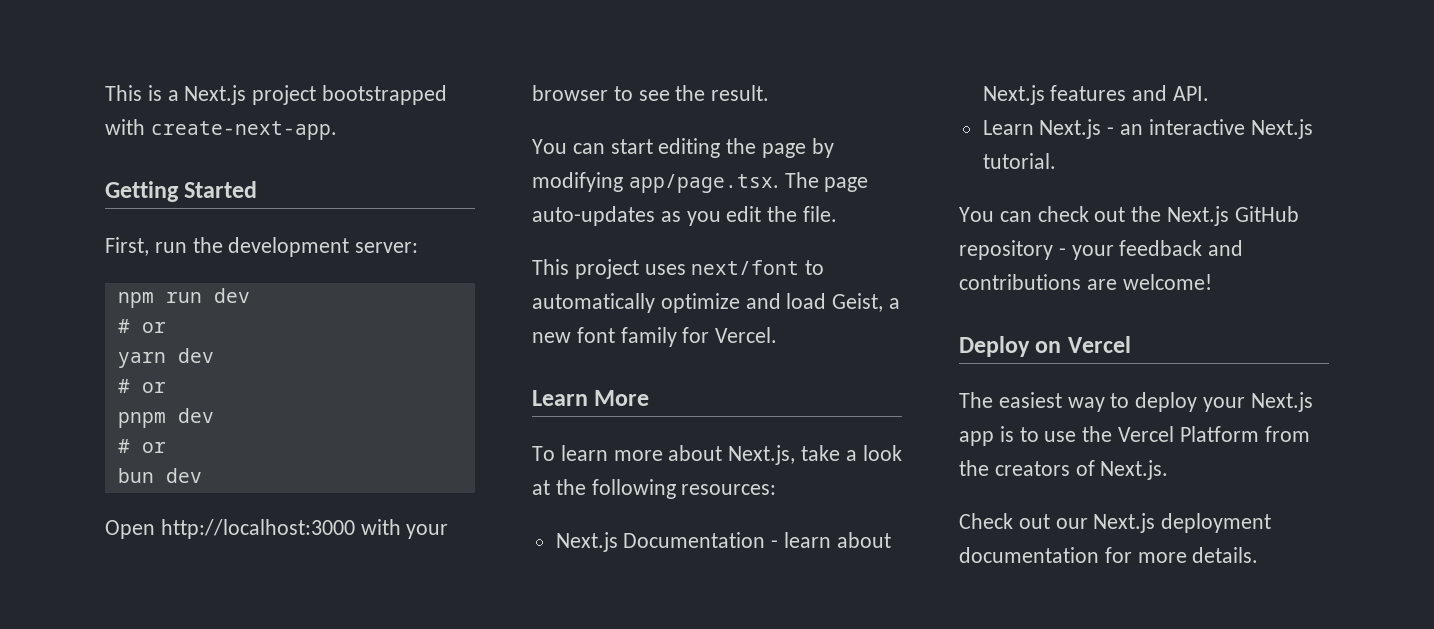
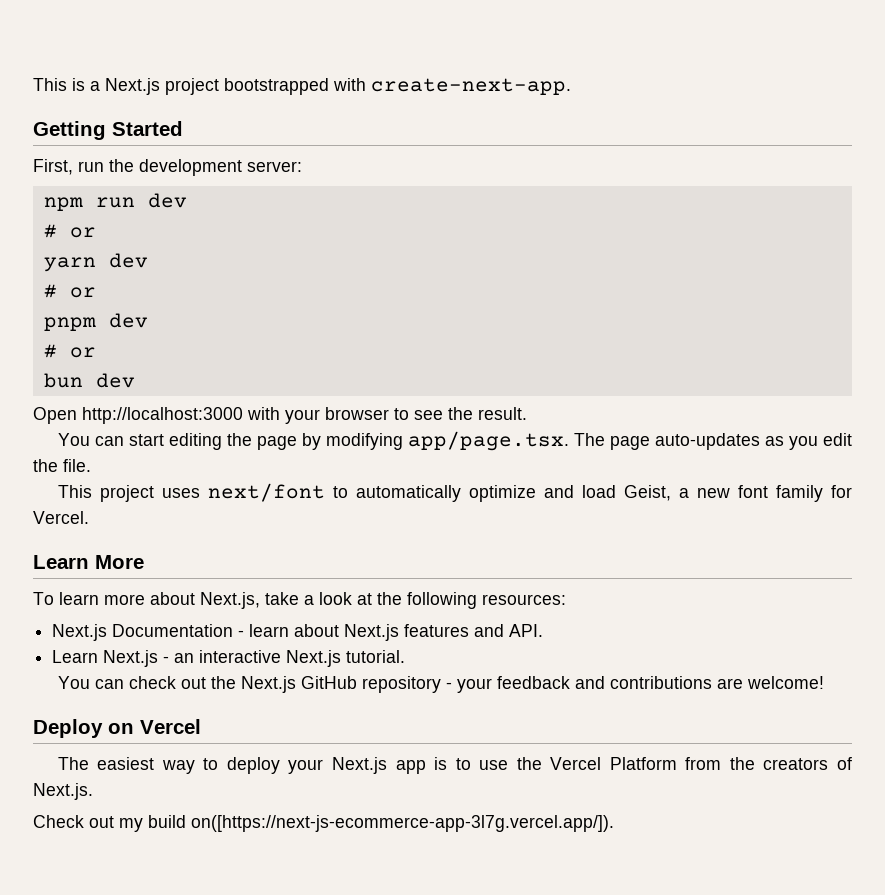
[1055,513,1272,533] [959,547,1259,563] our Next.js deployment documentation for more details. -> [119,815,614,832] my build on([https://next-js-ecommerce-app-3l7g.vercel.app/]).

